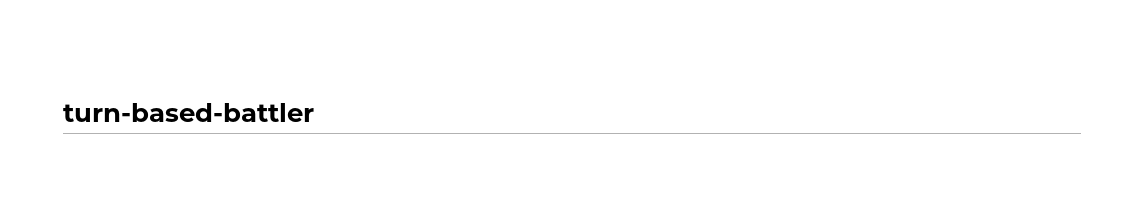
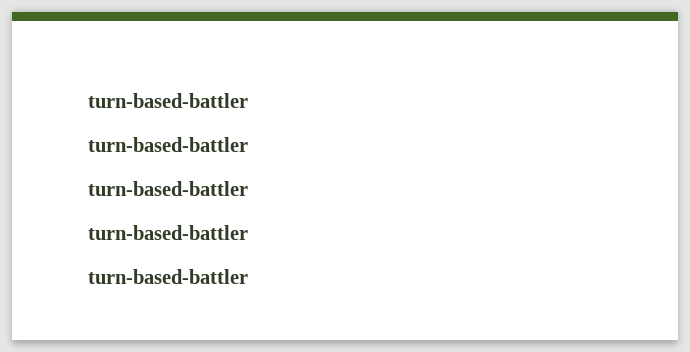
[63,103,314,122] turn-based-battler -> [88,93,248,108] [88,137,248,152] [88,181,248,196] [88,225,248,240] [88,269,248,284] turn-based-battler // turn-based-battler // turn-based-battler // turn-based-battler // turn-based-battler

